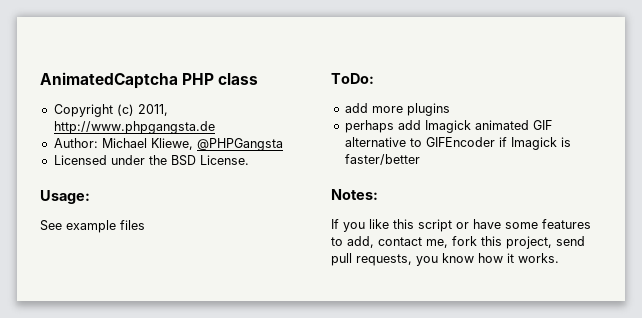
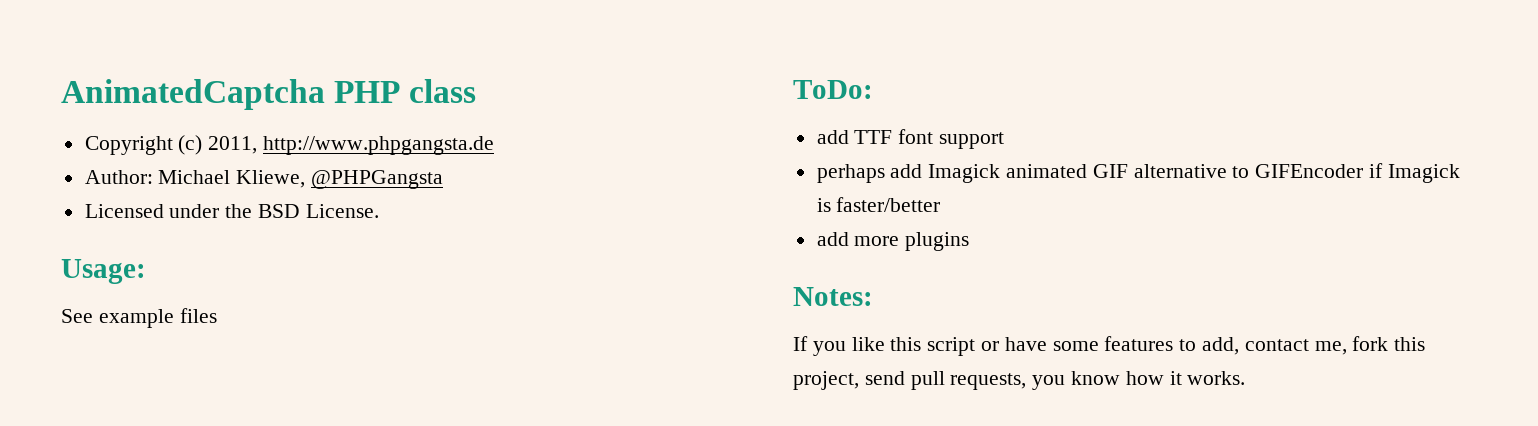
[371,103,450,116] more plugins -> [854,129,1005,149] TTF font support
(420, 159) none -> [816,232,970,251] // add more plugins

